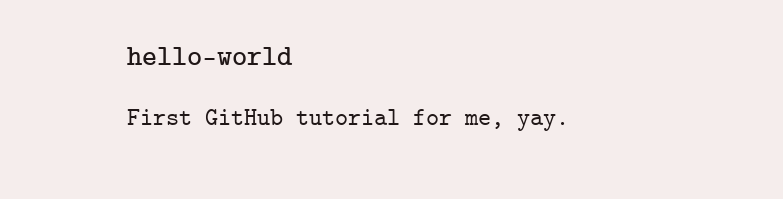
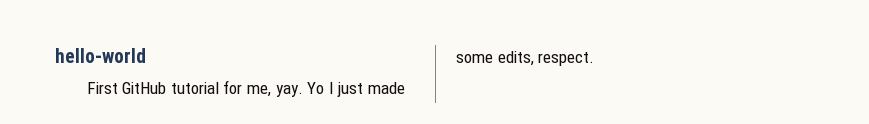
(569, 122) none -> [307,82,405,97] [456,51,595,66] Yo I just made some edits, respect.

